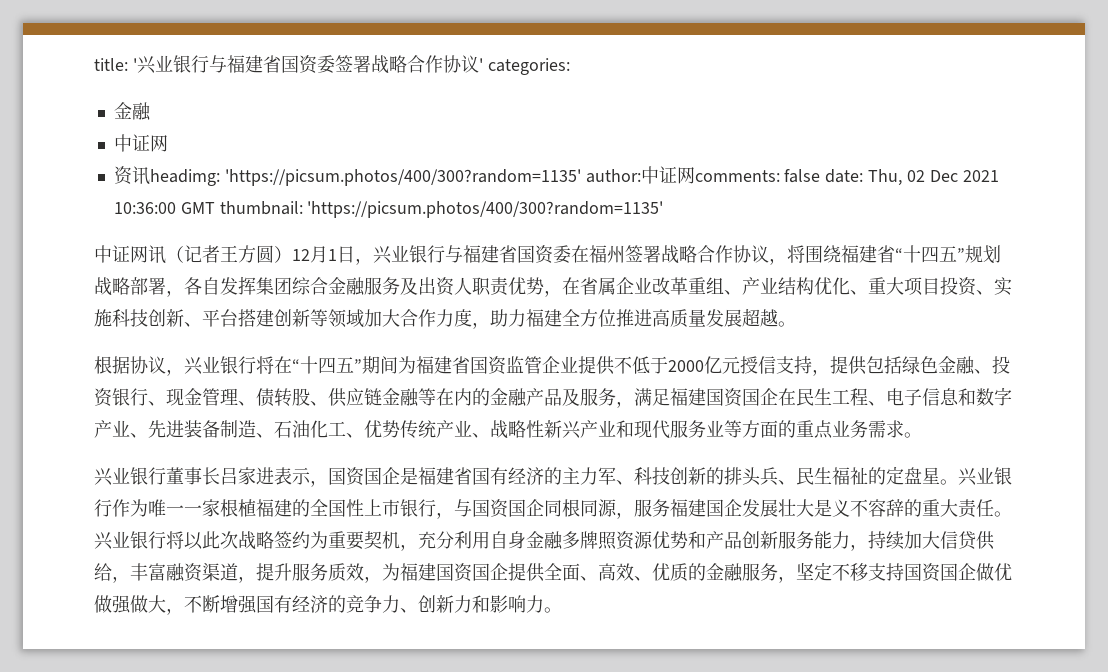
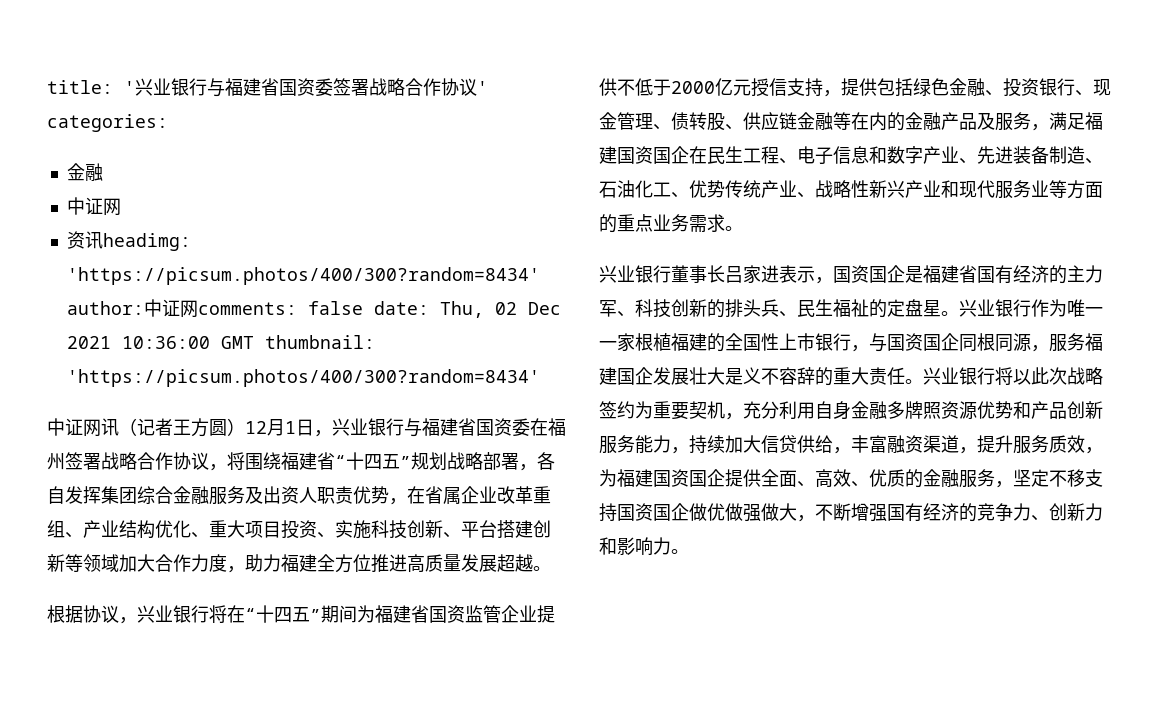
[224,169,581,186] 'https://picsum.photos/400/300?random=1135' -> [66,267,540,285] 'https://picsum.photos/400/300?random=8434'
[307,201,664,218] 'https://picsum.photos/400/300?random=1135' -> [66,369,540,387] 'https://picsum.photos/400/300?random=8434'

